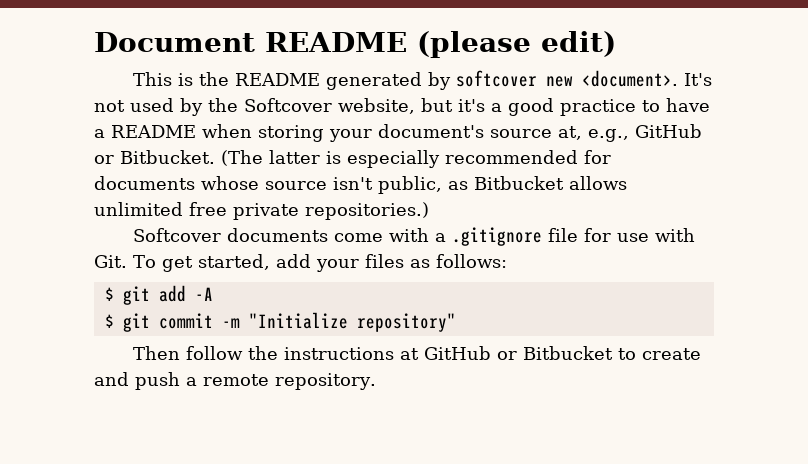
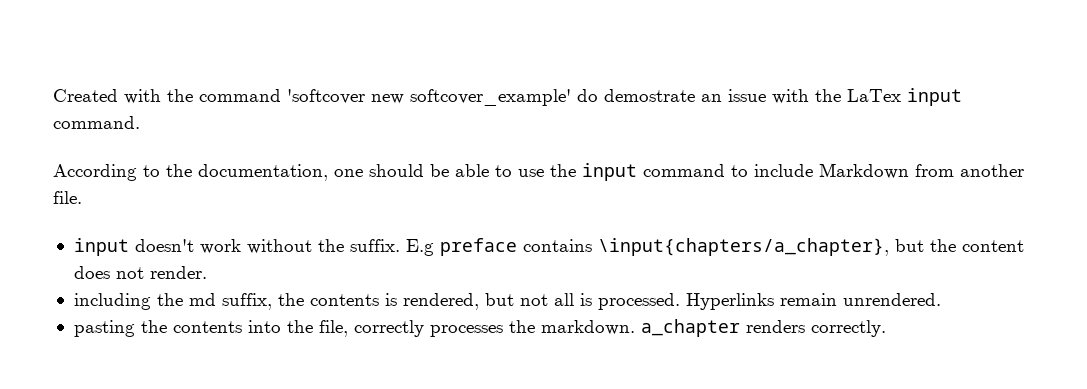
[94,31,616,58] [132,70,712,90] [94,98,710,116] [94,124,702,142] [94,150,611,168] [94,176,627,194] [94,202,429,220] [132,227,695,246] [94,254,507,272] [104,285,213,305] [104,312,456,332] [132,346,701,360] [94,372,376,390] Document README (please edit) // This is the README generated by softcover new <document>. It's not used by the Softcover website, but it's a good practice to have a README when storing your document's source at, e.g., GitHub or Bitbucket. (The latter is especially recommended for documents whose source isn't public, as Bitbucket allows unlimited free private repositories.) // Softcover documents come with a .gitignore file for use with Git. To get started, add your files as follows: // $ git add -A // $ git commit -m "Initialize repository" // Then follow the instructions at GitHub or Bitbucket to create and push a remote repository. -> [53,88,962,106] [53,116,140,129] [53,163,1024,181] [53,191,82,204] [73,238,1024,256] [73,266,207,279] [73,293,941,310] [73,319,886,337] Created with the command 'softcover new softcover_example' do demostrate an issue with the LaTex input command. // According to the documentation, one should be able to use the input command to include Markdown from another file. // input doesn't work without the suffix. E.g preface contains \input{chapters/a_chapter}, but the content does not render. // including the md suffix, the contents is rendered, but not all is processed. Hyperlinks remain unrendered. // pasting the contents into the file, correctly processes the markdown. a_chapter renders correctly.

